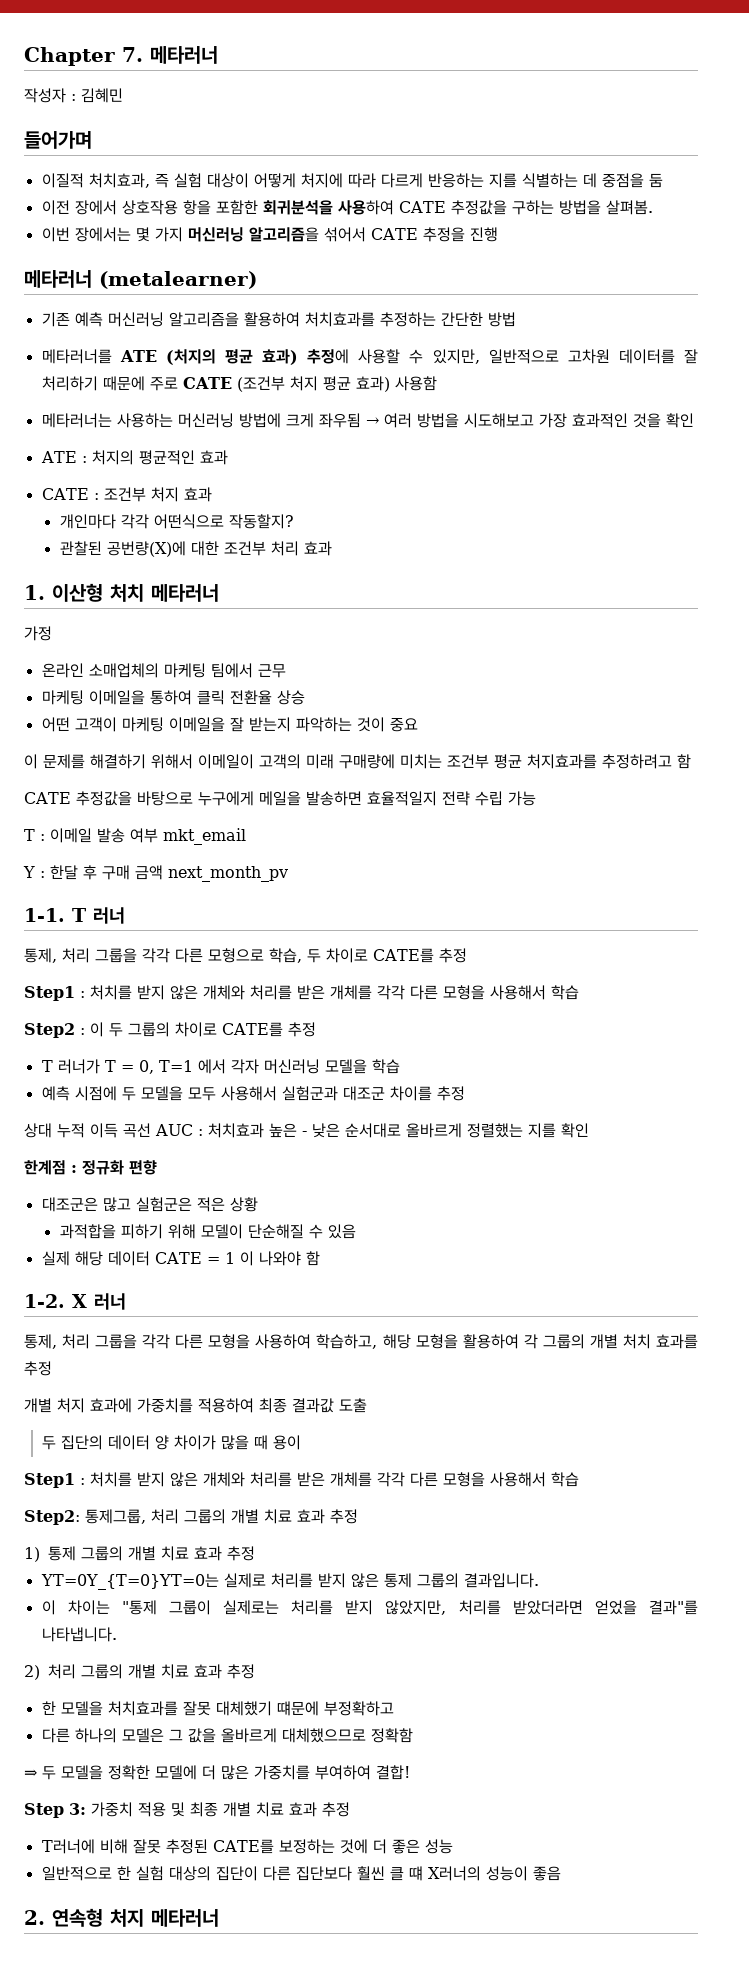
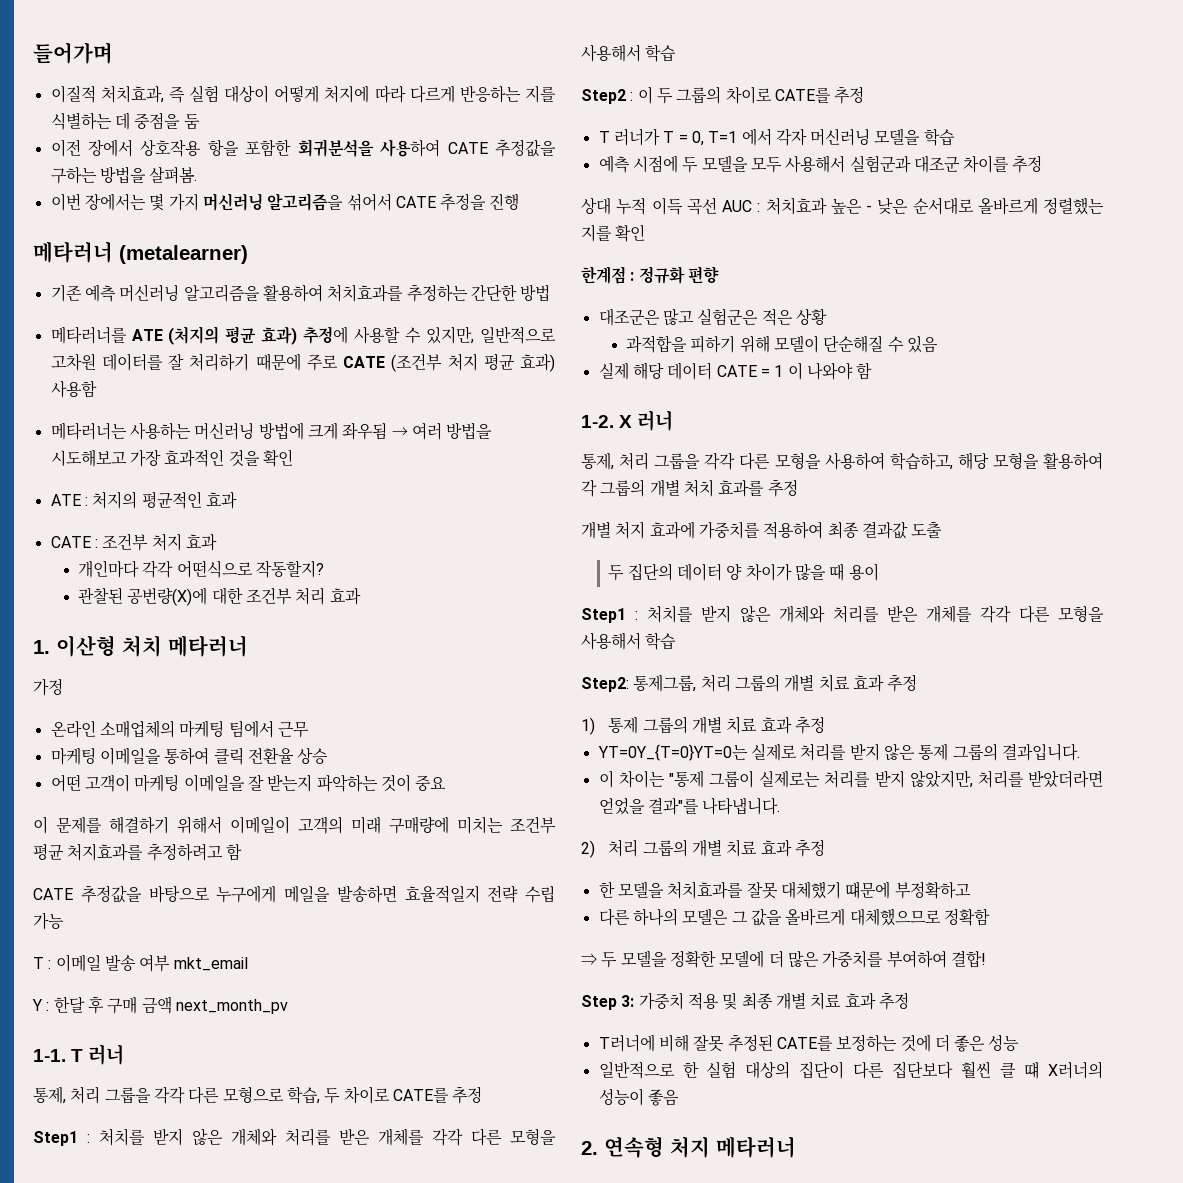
[24,46,218,66] [24,88,123,103] Chapter 7. 메타러너 // 작성자 : 김혜민 // -> (33, 53) none

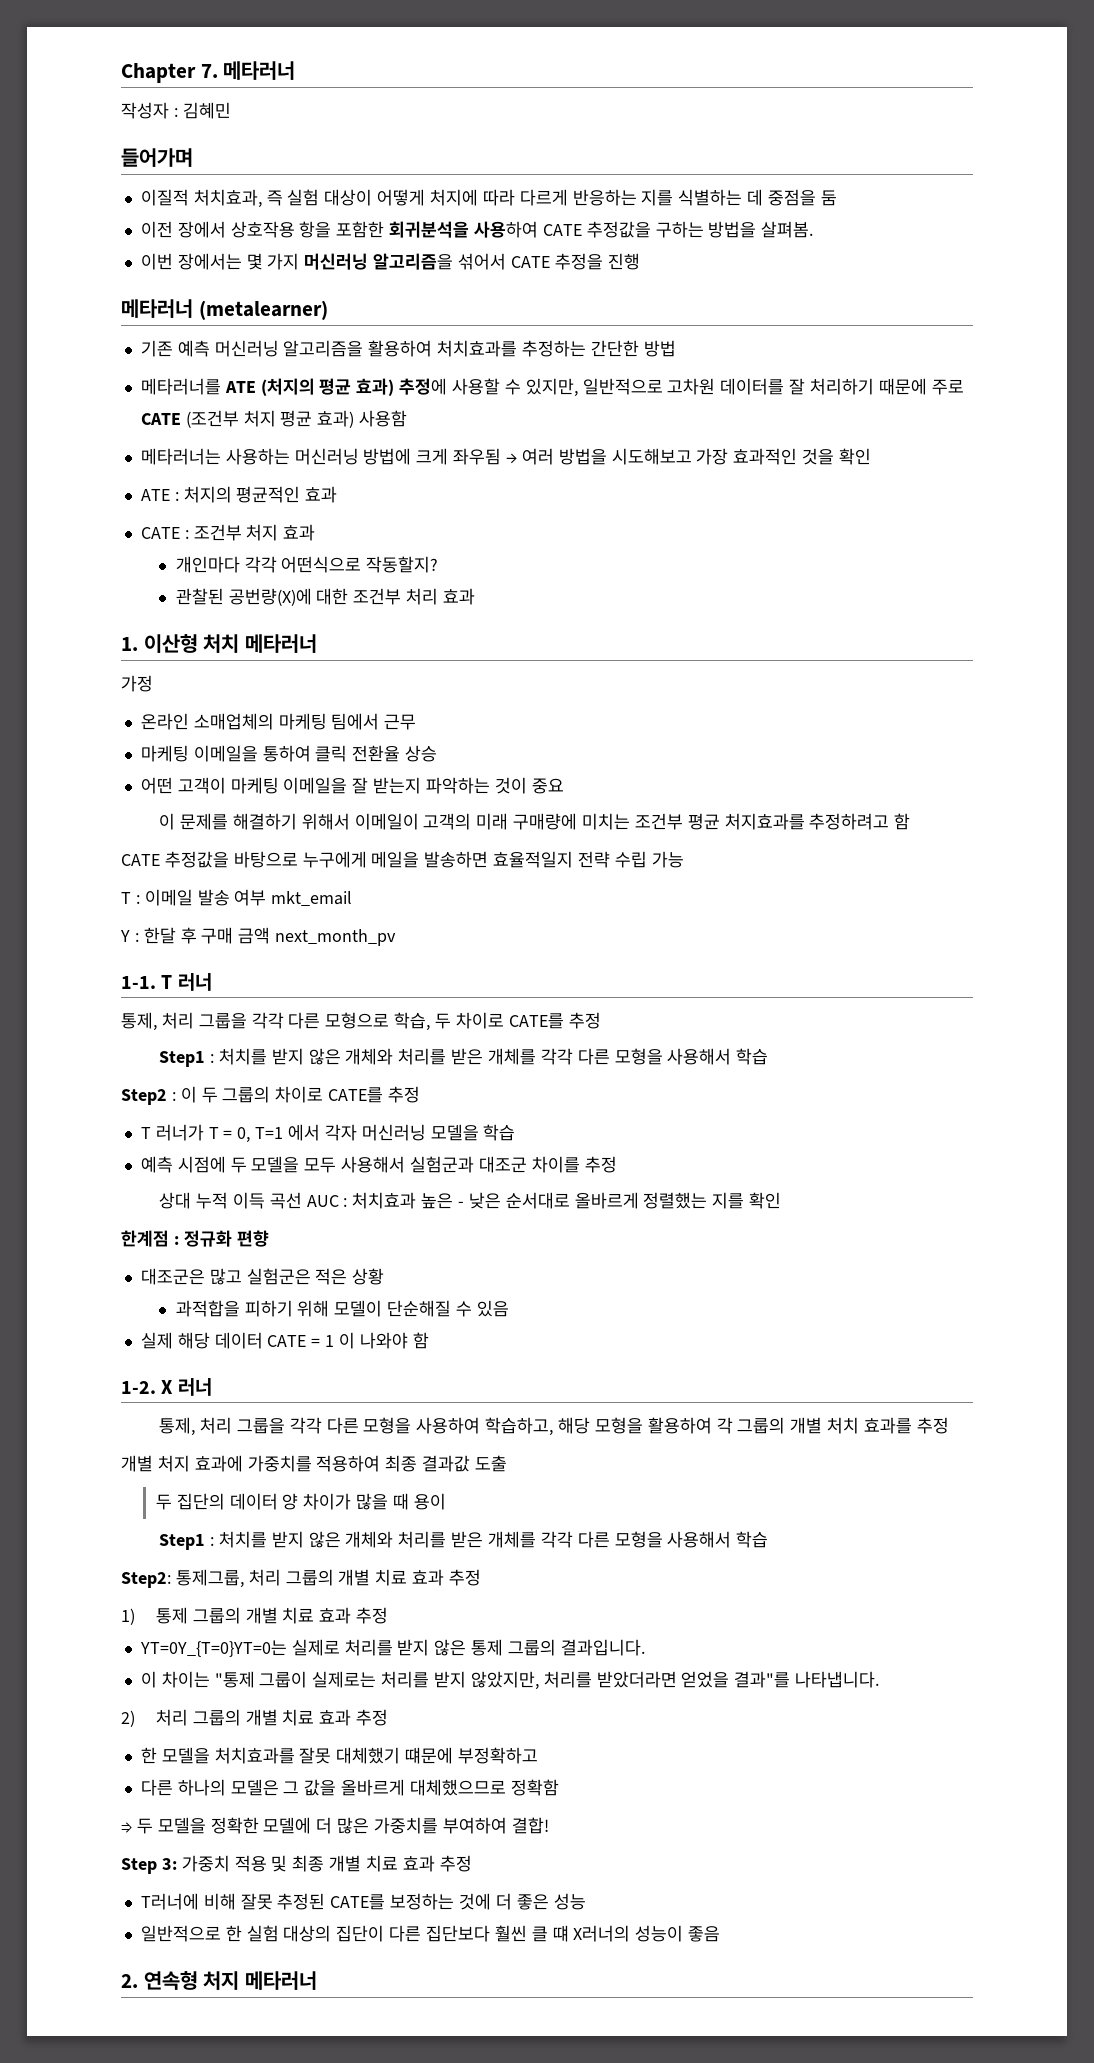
(33, 53) none -> [121,61,296,83] [121,102,231,119] Chapter 7. 메타러너 // 작성자 : 김혜민 //

